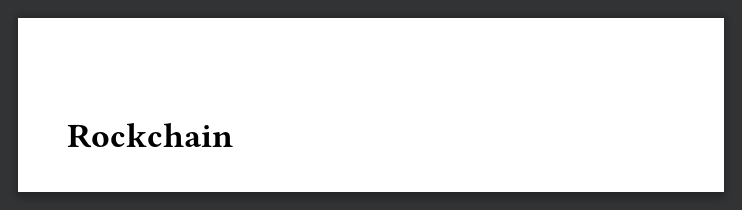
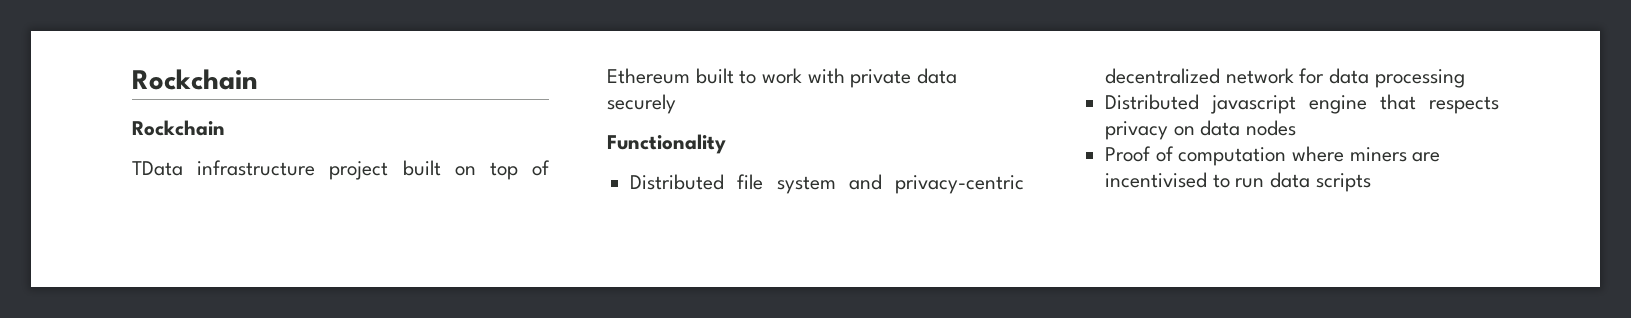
[67,123,233,148] Rockchain -> [132,69,258,90] [132,120,225,136] [132,160,551,180] [607,68,958,88] [607,94,676,114] [607,134,726,154] [630,174,1024,194] [1105,68,1465,88] [1105,94,1499,114] [1105,120,1297,140] [1105,146,1441,166] [1105,172,1371,192] Rockchain // Rockchain // TData infrastructure project built on top of Ethereum built to work with private data securely // Functionality // Distributed file system and privacy-centric decentralized network for data processing // Distributed javascript engine that respects privacy on data nodes // Proof of computation where miners are incentivised to run data scripts

